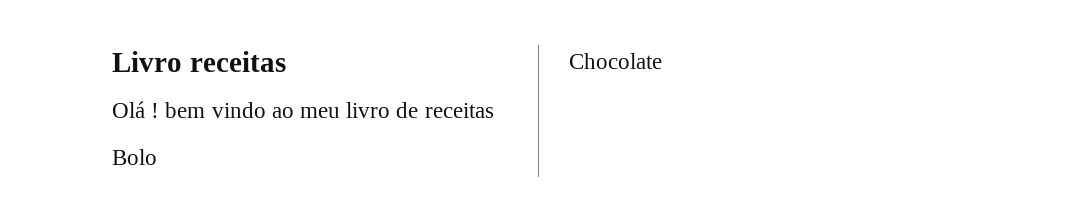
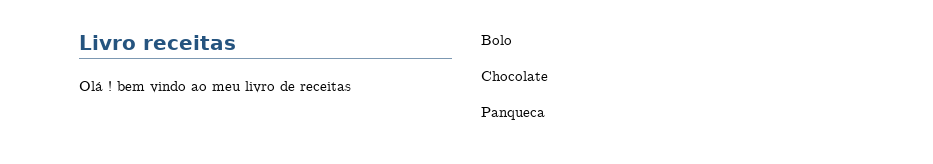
(662, 61) none -> [481,107,545,120] // Panqueca

